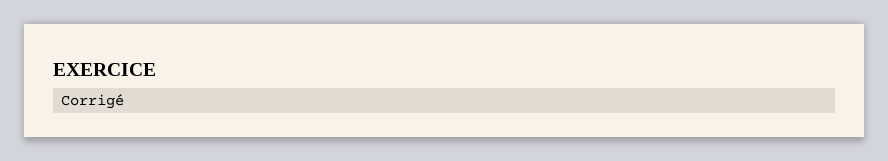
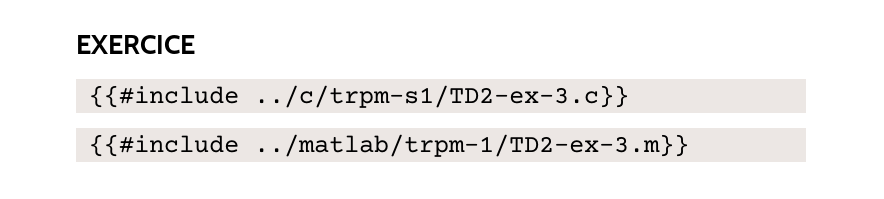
[61,94,125,109] Corrigé -> [88,85,629,108] [88,134,689,157] {{#include ../c/trpm-s1/TD2-ex-3.c}} // {{#include ../matlab/trpm-1/TD2-ex-3.m}}

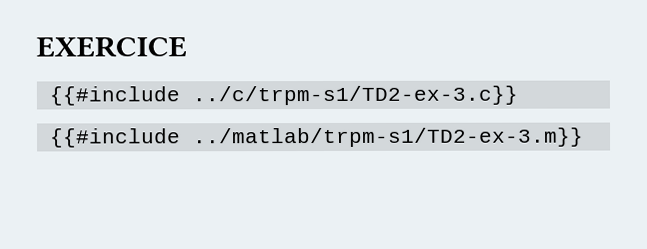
[253,134,689,157] ../matlab/trpm-1/TD2-ex-3.m}} -> [192,127,584,148] ../matlab/trpm-s1/TD2-ex-3.m}}

